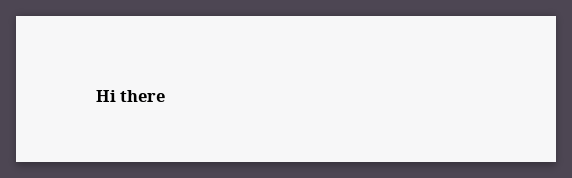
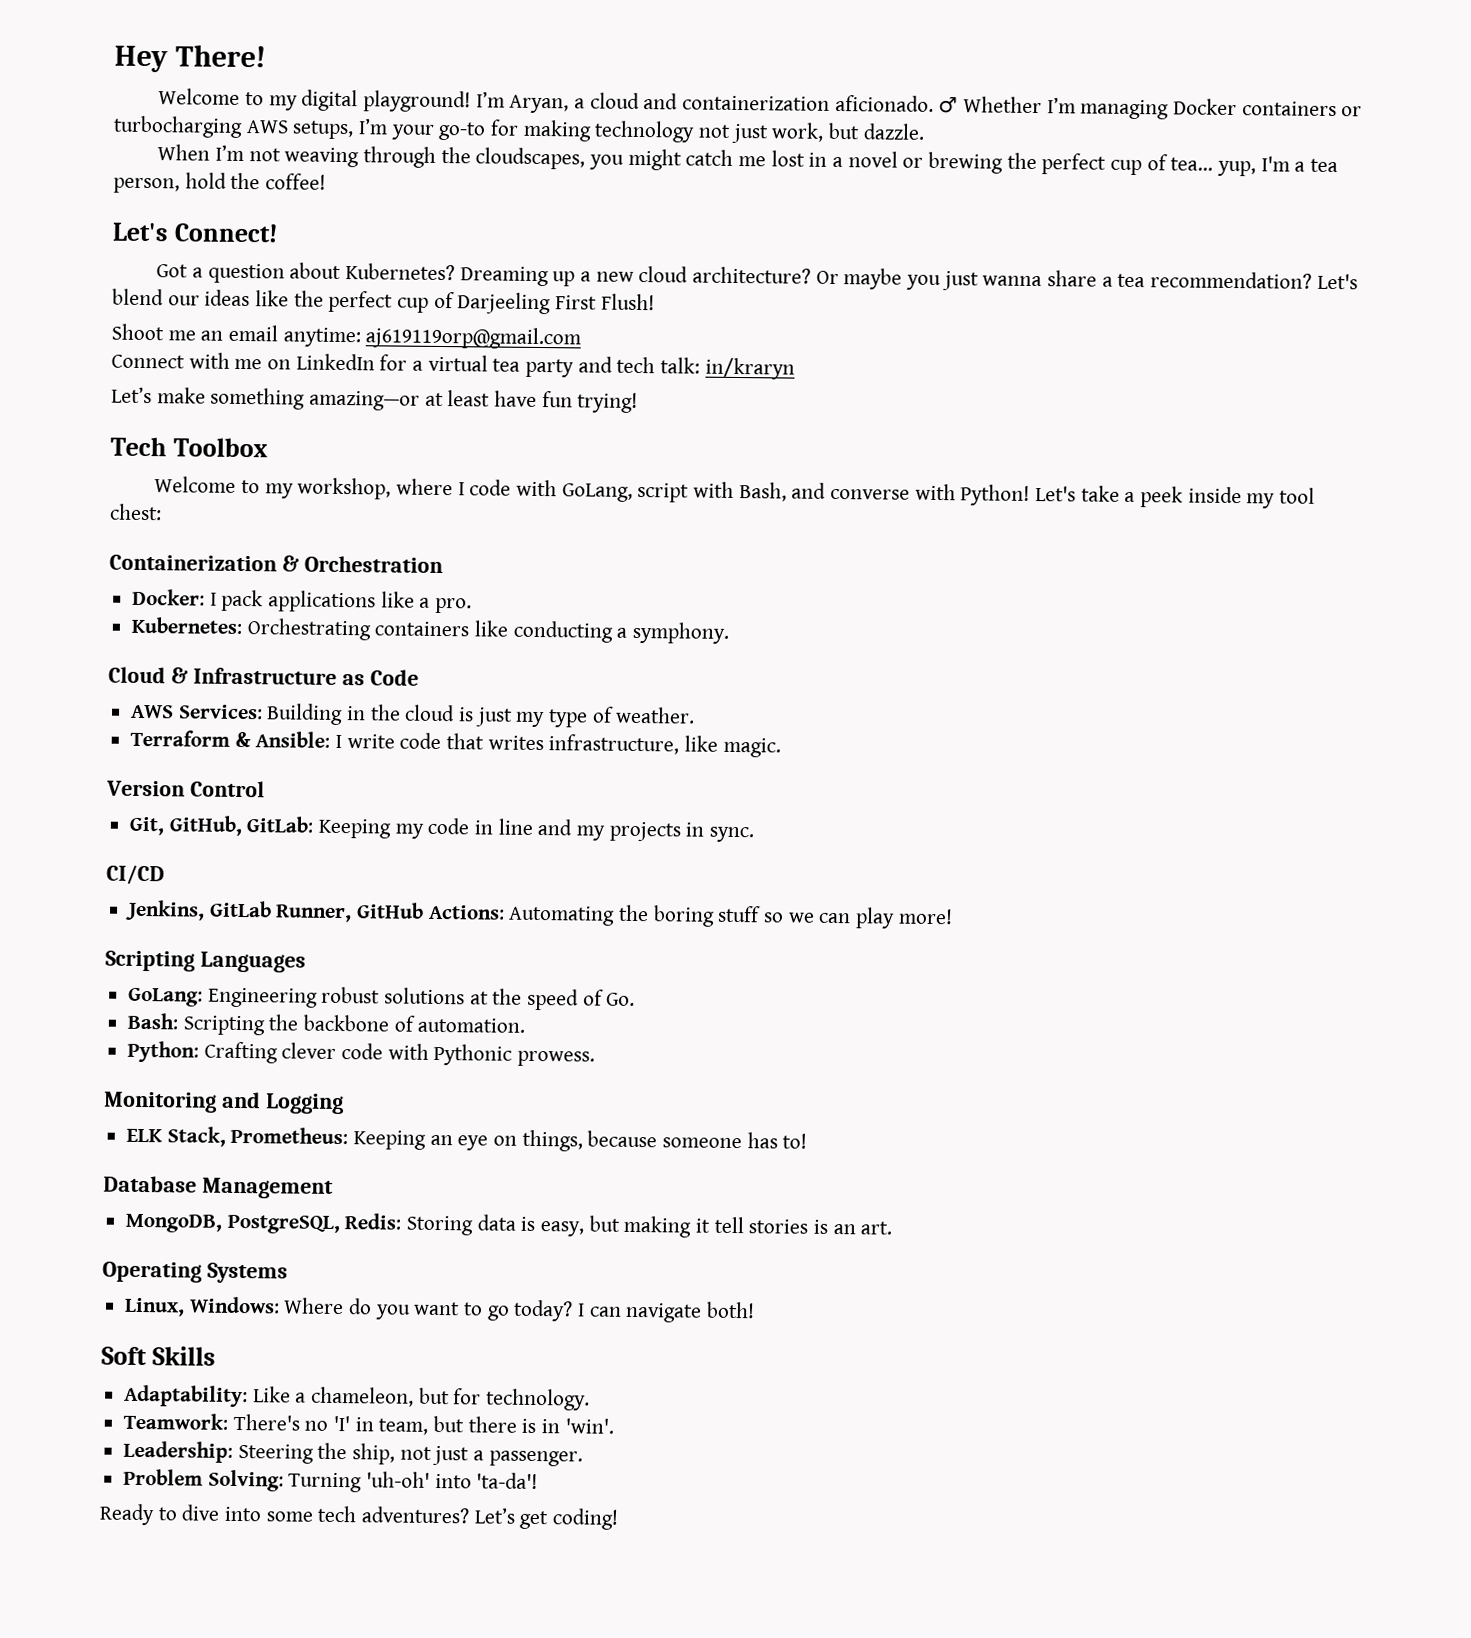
[96,90,166,102] Hi there -> [114,44,267,73] [158,88,1363,120] [113,115,925,144] [157,144,1339,177] [113,172,327,194] [112,222,279,243] [156,262,1358,291] [112,288,655,315] [111,323,582,350] [111,352,795,380] [111,386,639,413] [110,436,269,458] [154,476,1316,509] [109,503,162,521] [109,554,443,574] [132,588,473,614] [131,616,730,644] [108,666,419,686] [130,703,696,728] [130,729,781,758] [106,780,265,798] [129,815,755,843] [106,864,165,886] [125,899,953,929] [105,950,306,973] [128,986,636,1011] [127,1012,526,1036] [127,1040,596,1067] [104,1091,344,1115] [126,1126,808,1152] [103,1175,333,1199] [125,1213,893,1238] [102,1261,288,1284] [124,1296,756,1323] [101,1346,217,1366] [124,1384,591,1411] [123,1412,614,1435] [123,1440,583,1467] [123,1468,539,1493] [99,1503,620,1530] Hey There! // Welcome to my digital playground! I’m Aryan, a cloud and containerization aficionado. ♂ Whether I’m managing Docker containers or turbocharging AWS setups, I’m your go-to for making technology not just work, but dazzle. // When I’m not weaving through the cloudscapes, you might catch me lost in a novel or brewing the perfect cup of tea... yup, I'm a tea person, hold the coffee! // Let's Connect! // Got a question about Kubernetes? Dreaming up a new cloud architecture? Or maybe you just wanna share a tea recommendation? Let's blend our ideas like the perfect cup of Darjeeling First Flush! // Shoot me an email anytime: aj619119orp@gmail.com // Connect with me on LinkedIn for a virtual tea party and tech talk: in/kraryn // Let’s make something amazing—or at least have fun trying! // Tech Toolbox // Welcome to my workshop, where I code with GoLang, script with Bash, and converse with Python! Let's take a peek inside my tool chest: // Containerization & Orchestration // Docker: I pack applications like a pro. // Kubernetes: Orchestrating containers like conducting a symphony. // Cloud & Infrastructure as Code // AWS Services: Building in the cloud is just my type of weather. // Terraform & Ansible: I write code that writes infrastructure, like magic. // Version Control // Git, GitHub, GitLab: Keeping my code in line and my projects in sync. // CI/CD // Jenkins, GitLab Runner, GitHub Actions: Automating the boring stuff so we can play more! // Scripting Languages // GoLang: Engineering robust solutions at the speed of Go. // Bash: Scripting the backbone of automation. // Python: Crafting clever code with Pythonic prowess. // Monitoring and Logging // ELK Stack, Prometheus: Keeping an eye on things, because someone has to! // Database Management // MongoDB, PostgreSQL, Redis: Storing data is easy, but making it tell stories is an art. // Operating Systems // Linux, Windows: Where do you want to go today? I can navigate both! // Soft Skills // Adaptability: Like a chameleon, but for technology. // Teamwork: There's no 'I' in team, but there is in 'win'. // Leadership: Steering the ship, not just a passenger. // Problem Solving: Turning 'uh-oh' into 'ta-da'! // Ready to dive into some tech adventures? Let’s get coding!

